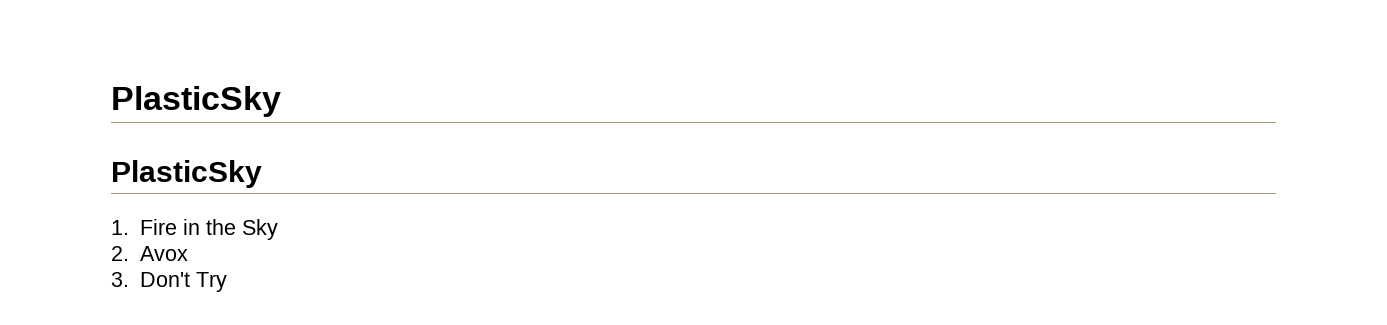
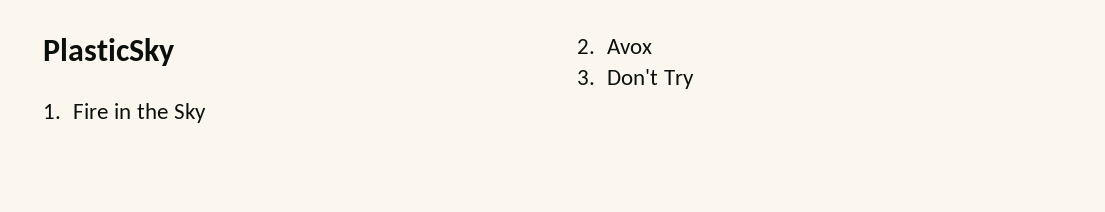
[111,86,281,117] [111,160,262,188] PlasticSky // PlasticSky -> [43,38,174,66] PlasticSky

